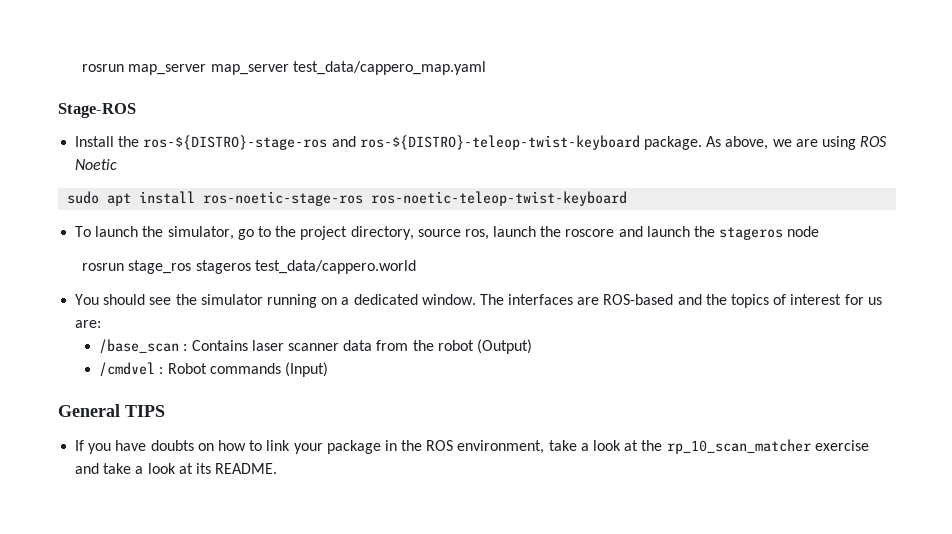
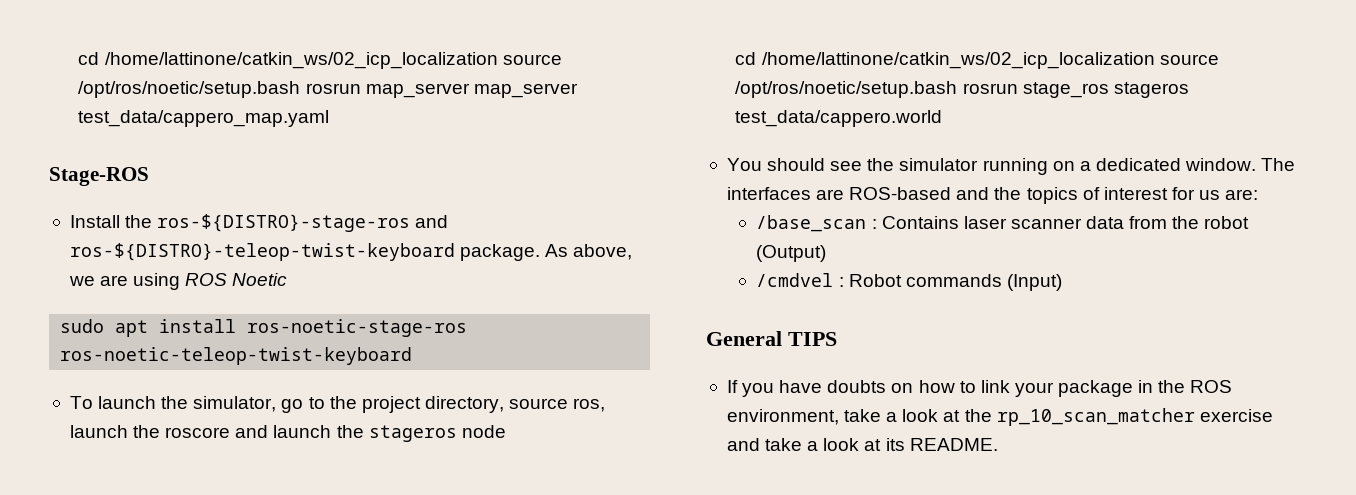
(82, 68) none -> [78,52,562,69] [78,81,301,98] cd /home/lattinone/catkin_ws/02_icp_localization source /opt/ros/noetic/setup.bash
(820, 231) none -> [735,52,1219,69] [735,81,958,98] cd /home/lattinone/catkin_ws/02_icp_localization source /opt/ros/noetic/setup.bash

